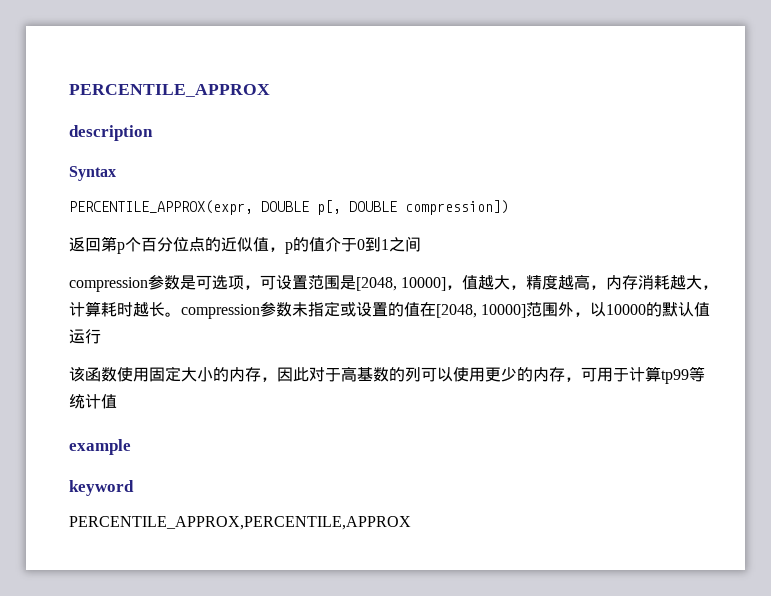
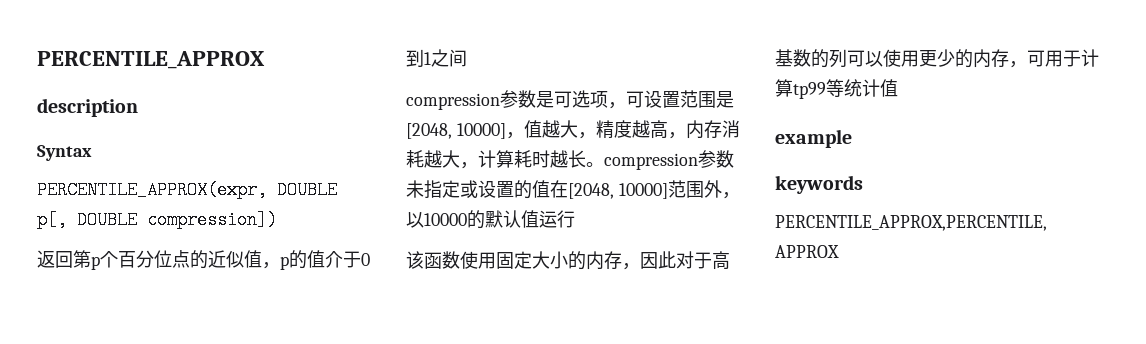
[69,480,134,496] keyword -> [775,175,863,194] keywords

